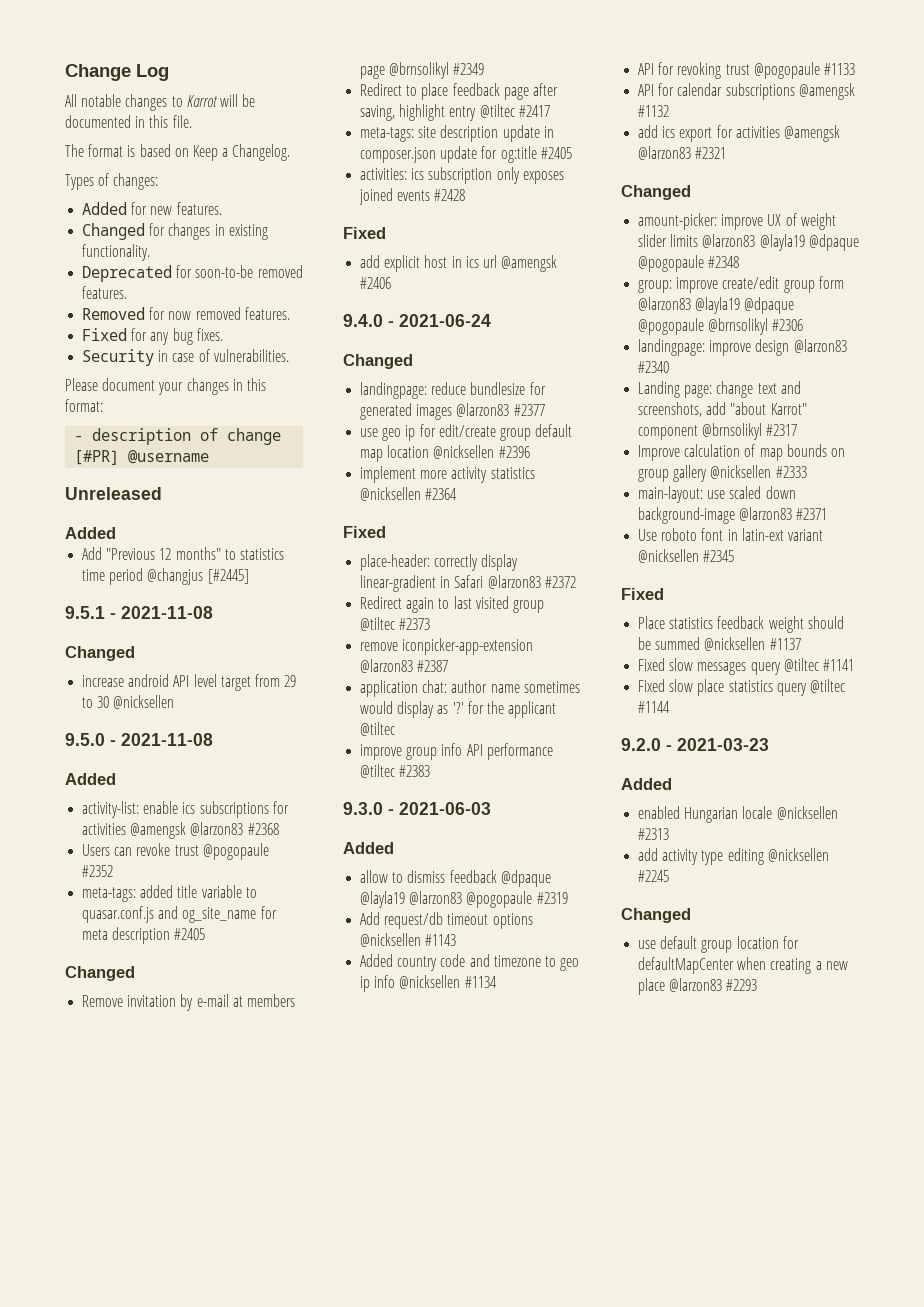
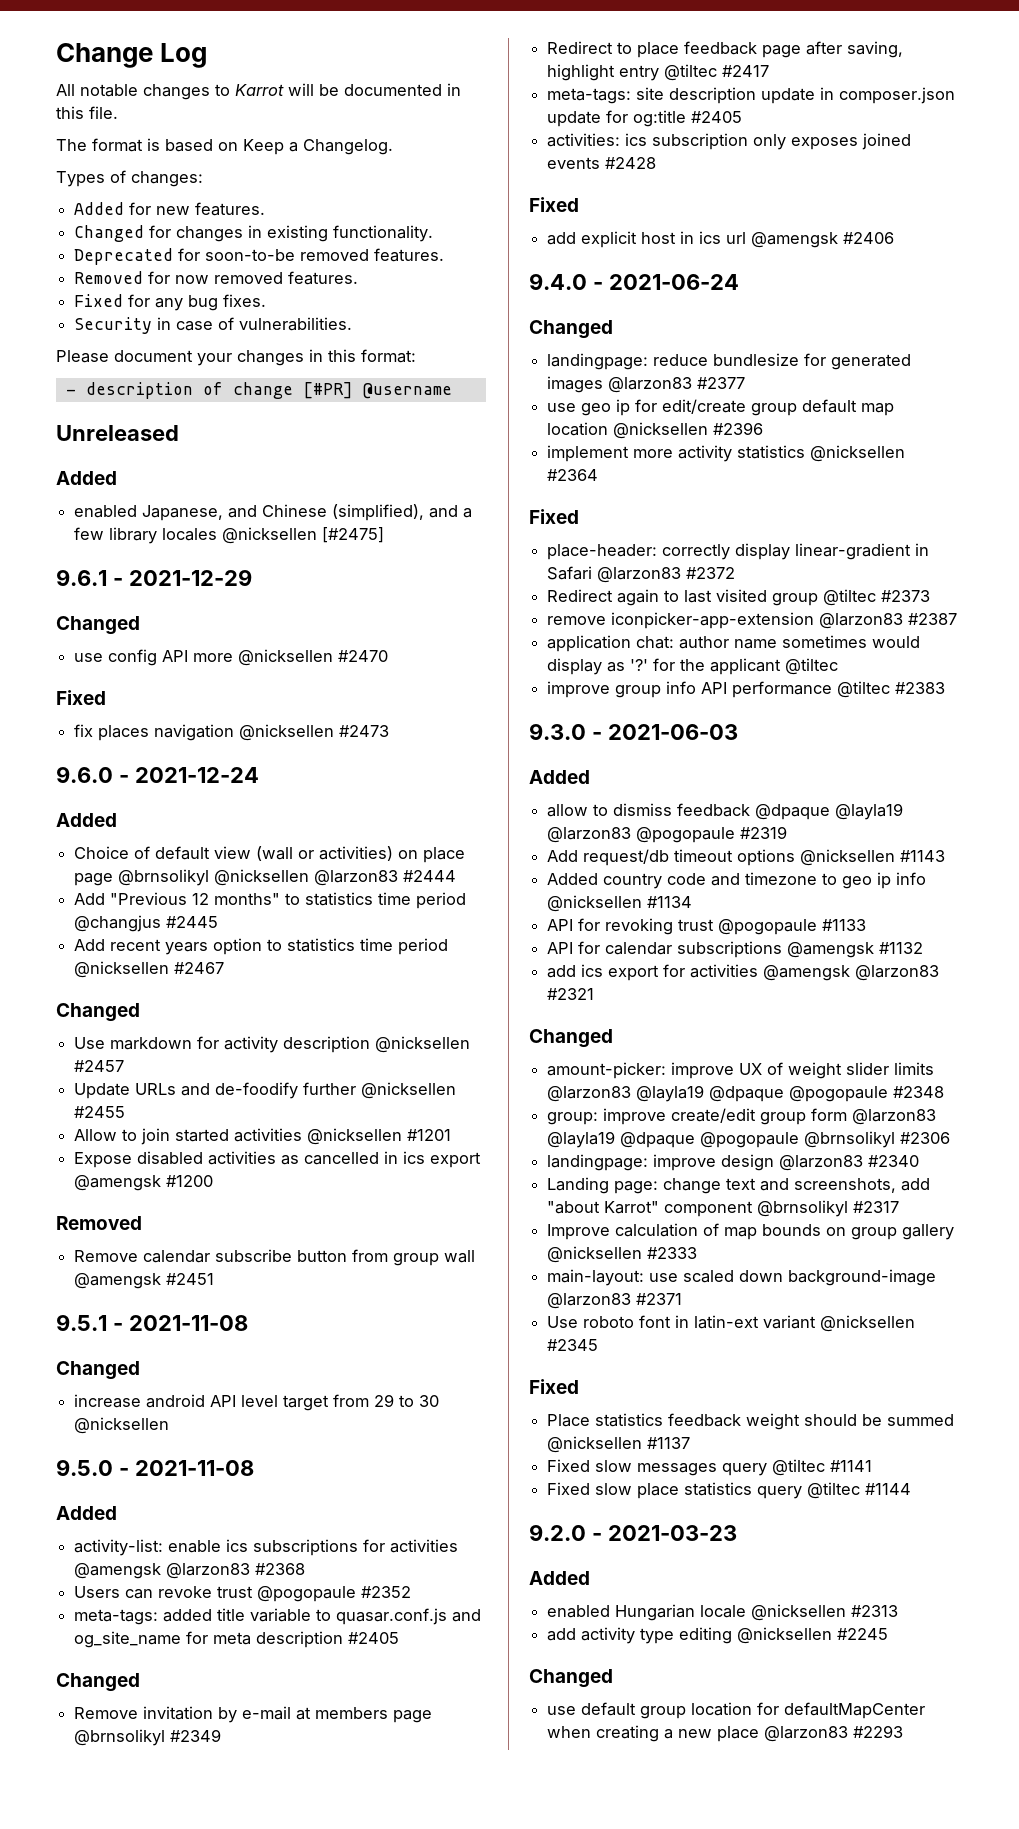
(116, 533) none -> [74,504,473,521] [74,527,385,544] [56,569,252,586] [56,616,140,635] [74,649,389,666] [56,690,106,705] [74,724,390,741] [56,766,259,783] [56,813,117,827] [74,846,466,863] [74,869,457,886] // enabled Japanese, and Chinese (simplified), and a few library locales @nicksellen [#2475] // 9.6.1 - 2021-12-29 // Changed // use config API more @nicksellen #2470 // Fixed // fix places navigation @nicksellen #2473 // 9.6.0 - 2021-12-24 // Added // Choice of default view (wall or activities) on place page @brnsolikyl @nicksellen @larzon83 #2444
[207,569,249,584] [#2445] -> [166,916,219,928] [74,938,449,955] [74,961,225,978] [56,1003,140,1022] [74,1036,471,1053] [74,1060,125,1072] [74,1082,457,1099] [74,1106,126,1118] [74,1128,452,1145] [74,1151,482,1168] [74,1175,214,1191] [56,1216,142,1230] [74,1249,476,1266] [74,1273,215,1289] #2445 // Add recent years option to statistics time period @nicksellen #2467 // Changed // Use markdown for activity description @nicksellen #2457 // Update URLs and de-foodify further @nicksellen #2455 // Allow to join started activities @nicksellen #1201 // Expose disabled activities as cancelled in ics export @amengsk #1200 // Removed // Remove calendar subscribe button from group wall @amengsk #2451

